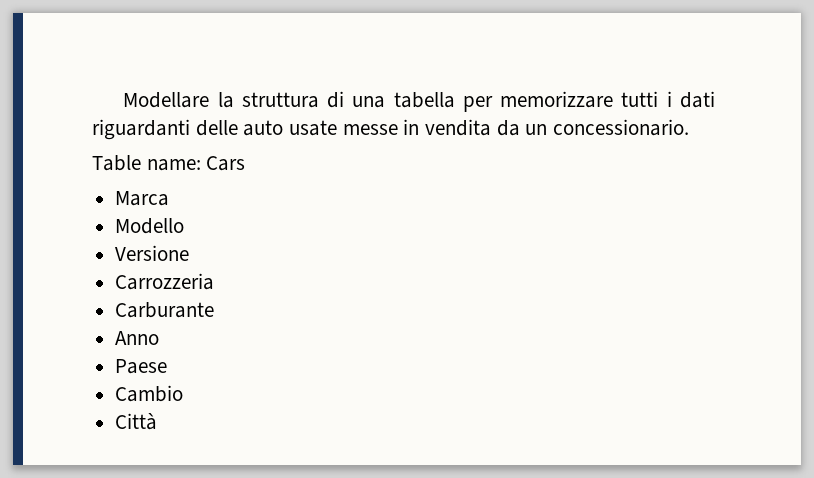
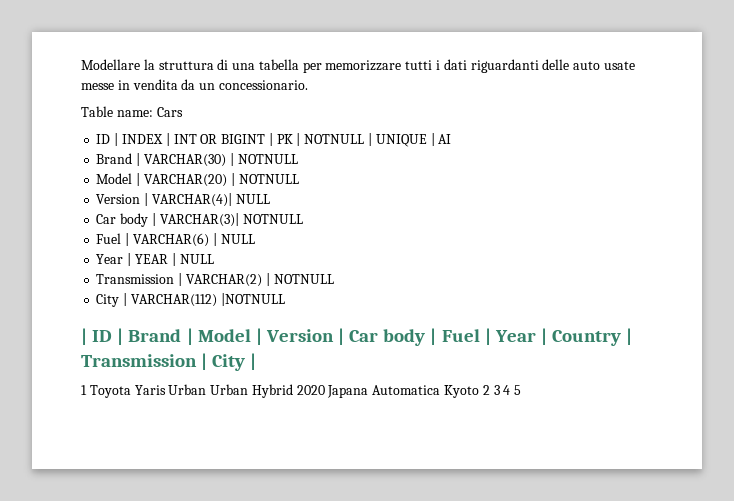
[115,191,170,206] [115,218,185,234] [115,245,190,261] [115,273,215,290] [115,302,215,318] [115,331,160,345] [115,359,168,374] [115,385,184,402] [115,413,158,430] Marca // Modello // Versione // Carrozzeria // Carburante // Anno // Paese // Cambio // Città -> [96,133,452,147] [96,153,298,167] [96,173,299,187] [96,193,270,207] [96,213,303,227] [96,233,255,247] [96,253,214,266] [96,273,334,287] [96,293,285,307] [81,328,633,346] [81,353,257,371] [81,384,522,398] ID | INDEX | INT OR BIGINT | PK | NOTNULL | UNIQUE | AI // Brand | VARCHAR(30) | NOTNULL // Model | VARCHAR(20) | NOTNULL // Version | VARCHAR(4)| NULL // Car body | VARCHAR(3)| NOTNULL // Fuel | VARCHAR(6) | NULL // Year | YEAR | NULL // Transmission | VARCHAR(2) | NOTNULL // City | VARCHAR(112) |NOTNULL // | ID | Brand | Model | Version | Car body | Fuel | Year | Country | Transmission | City | // 1 Toyota Yaris Urban Urban Hybrid 2020 Japana Automatica Kyoto 2 3 4 5

